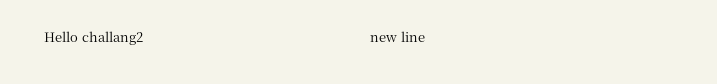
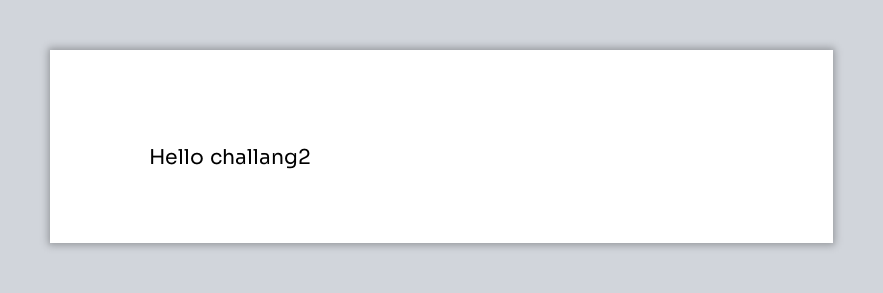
[370,31,425,42] // new line -> (311, 158) none

